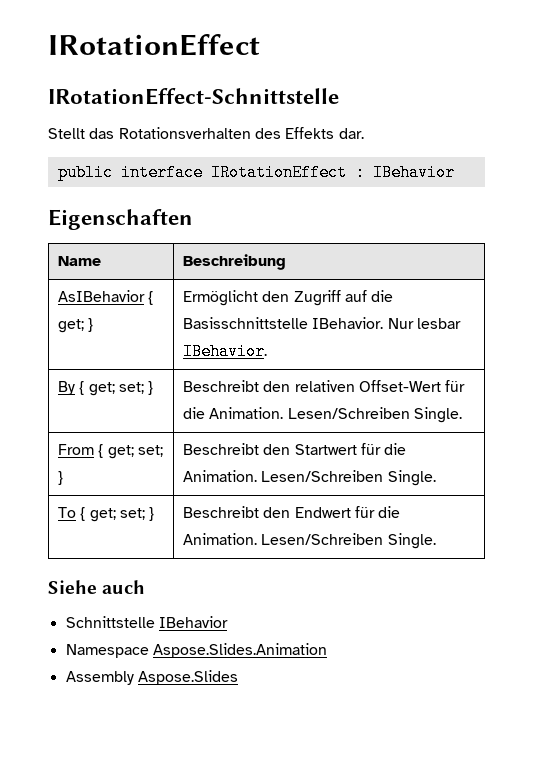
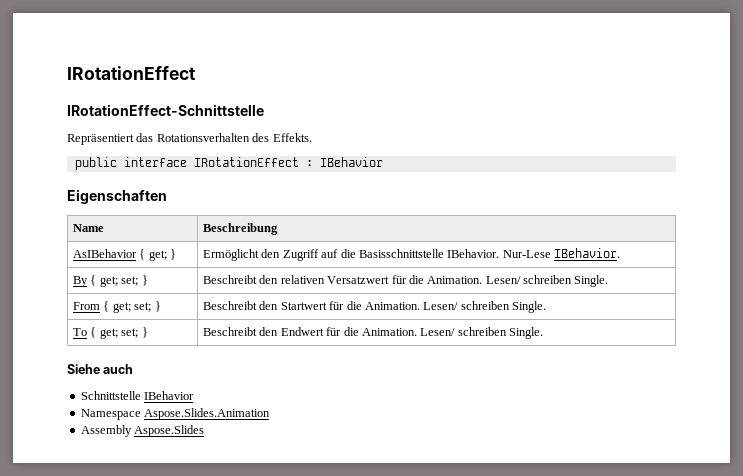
[48,128,85,139] Stellt -> [67,134,134,145] Repräsentiert
[285,127,364,139] Effekts dar. -> [272,133,312,142] Effekts.
[387,318,461,329] Nur lesbar -> [502,250,551,258] Nur-Lese
[358,380,466,392] [182,407,410,419] Offset-Wert für die Animation. Lesen/Schreiben -> [327,275,573,284] Versatzwert für die Animation. Lesen/ schreiben
[261,470,384,482] Lesen/Schreiben -> [423,301,510,310] Lesen/ schreiben
[261,533,384,545] Lesen/Schreiben -> [420,327,507,336] Lesen/ schreiben

